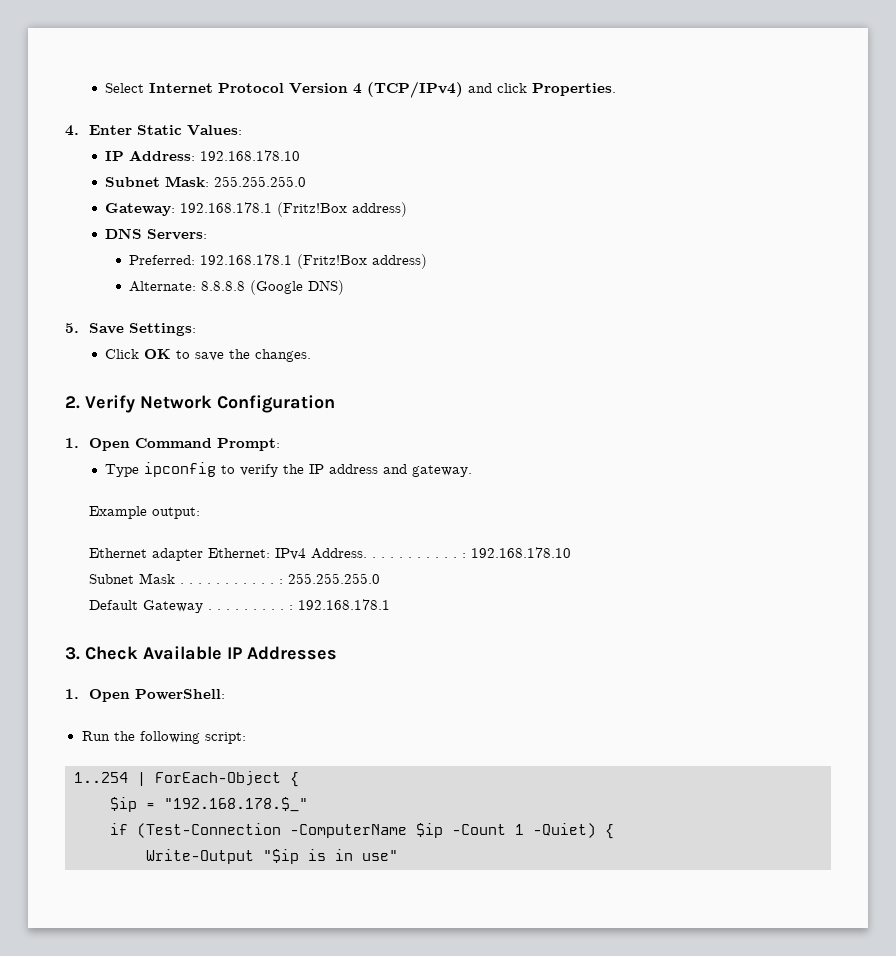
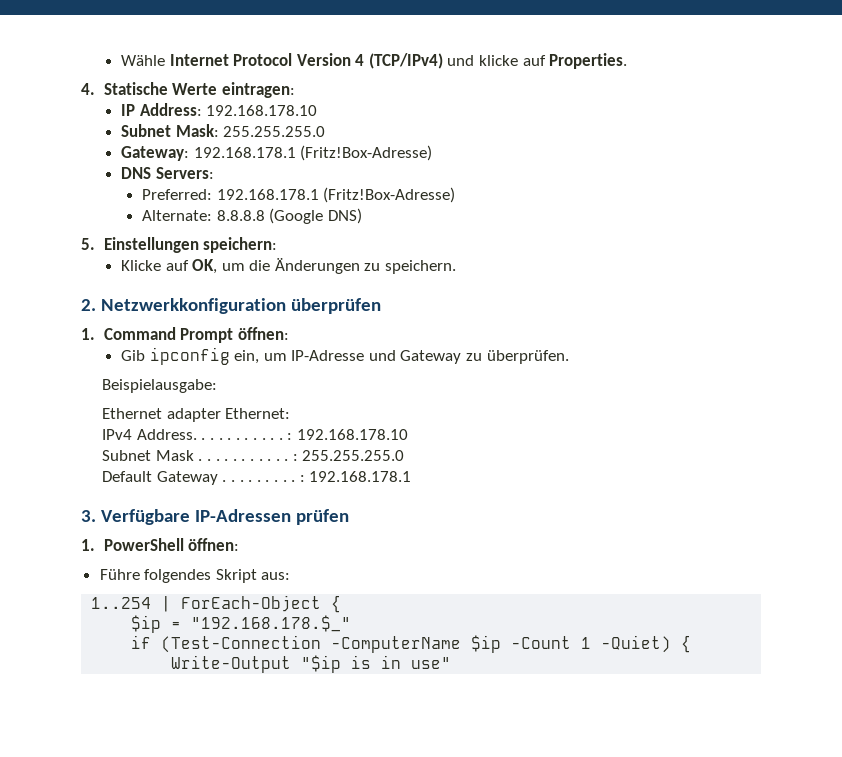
[105,83,145,93] Select -> [120,55,165,66] Wähle
[468,83,528,93] and click -> [447,55,546,66] und klicke auf
[88,125,242,136] Enter Static Values: -> [103,82,295,98] Statische Werte eintragen:
[277,202,408,217] (Fritz!Box address) -> [300,145,433,161] (Fritz!Box-Adresse)
[297,254,428,269] (Fritz!Box address) -> [323,187,456,203] (Fritz!Box-Adresse)
[88,323,196,336] [105,349,312,362] [65,395,335,413] [65,438,280,451] [105,462,473,477] [88,506,200,519] Save Settings: // Click OK to save the changes. // 2. Verify Network Configuration // 1. Open Command Prompt: // Type ipconfig to verify the IP address and gateway. // Example output: -> [103,237,278,253] [120,258,457,274] [81,298,381,314] [81,327,289,343] [120,347,569,365] [102,379,218,393] Einstellungen speichern: // Klicke auf OK, um die Änderungen zu speichern. // 2. Netzwerkkonfiguration überprüfen // 1. Command Prompt öffnen: // Gib ipconfig ein, um IP-Adresse und Gateway zu überprüfen. // Beispielausgabe:
(270, 553) none -> (291, 413) //
[85,646,337,660] [65,689,225,702] [81,731,246,744] Check Available IP Addresses // 1. Open PowerShell: // Run the following script: -> [100,509,349,525] [81,538,240,551] [99,569,291,583] Verfügbare IP-Adressen prüfen // 1. PowerShell öffnen: // Führe folgendes Skript aus:

